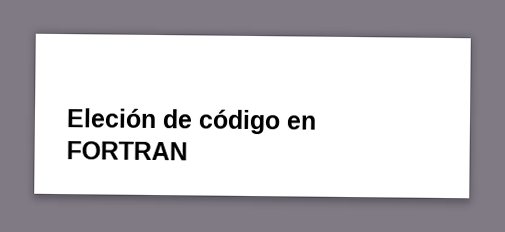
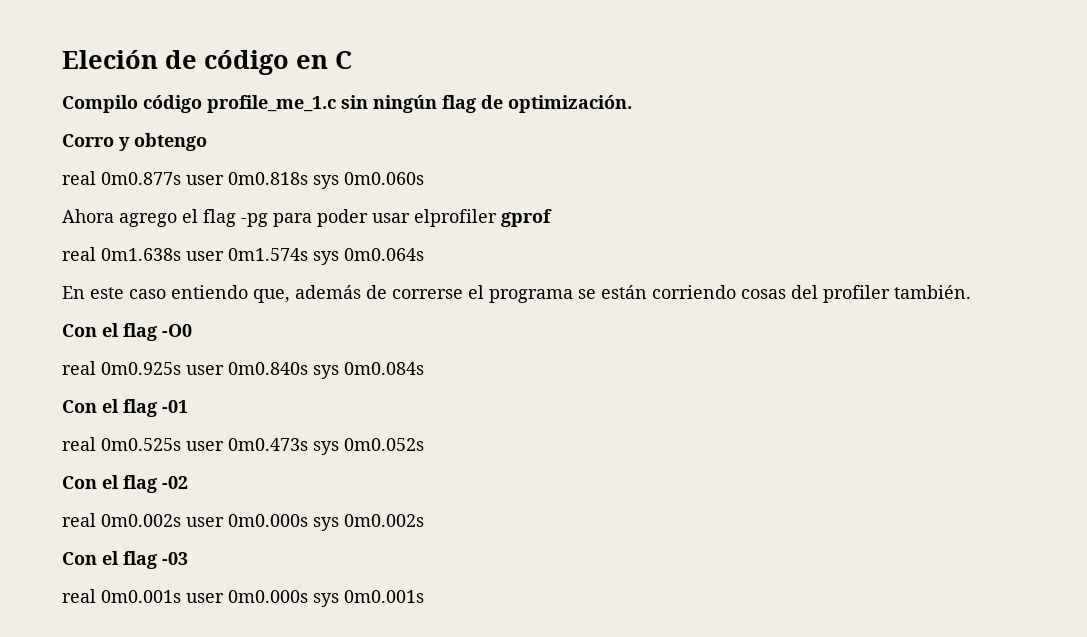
[66,141,188,161] FORTRAN -> [335,51,352,69] [62,95,632,113] [62,133,207,151] [62,171,424,189] [62,209,552,227] [62,247,424,265] [62,285,971,303] [62,323,192,341] [62,361,424,379] [62,399,188,417] [62,437,424,455] [62,475,188,493] [62,513,424,531] [62,551,188,569] [62,589,424,607] C // Compilo código profile_me_1.c sin ningún flag de optimización. // Corro y obtengo // real 0m0.877s user 0m0.818s sys 0m0.060s // Ahora agrego el flag -pg para poder usar elprofiler gprof // real 0m1.638s user 0m1.574s sys 0m0.064s // En este caso entiendo que, además de correrse el programa se están corriendo cosas del profiler también. // Con el flag -O0 // real 0m0.925s user 0m0.840s sys 0m0.084s // Con el flag -01 // real 0m0.525s user 0m0.473s sys 0m0.052s // Con el flag -02 // real 0m0.002s user 0m0.000s sys 0m0.002s // Con el flag -03 // real 0m0.001s user 0m0.000s sys 0m0.001s

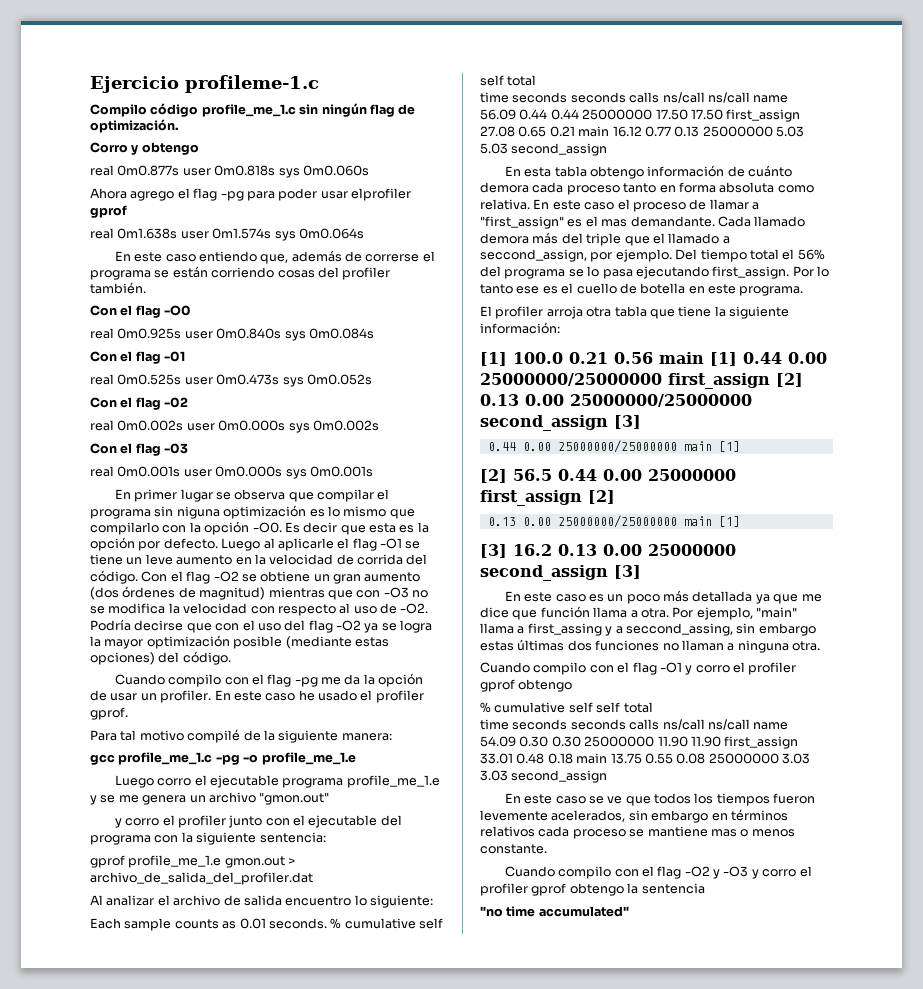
[62,50,352,75] Eleción de código en C -> [90,75,319,93] Ejercicio profileme-1.c
(424, 596) none -> [114,489,390,502] [90,505,415,519] [90,521,429,535] [90,537,421,551] [90,554,428,565] [90,570,421,584] [90,586,428,600] [90,603,429,616] [90,619,433,633] [90,635,389,649] [90,651,231,665] [114,673,424,687] [90,690,424,703] [90,707,128,720] [90,729,392,743] [90,752,356,765] [114,775,440,788] [90,792,330,805] [114,815,402,828] [90,832,326,845] [90,855,296,868] [90,872,313,885] [90,895,433,908] [90,918,443,931] [480,75,537,86] [480,92,789,103] [480,109,801,122] [480,126,804,137] [480,143,608,156] [504,165,793,179] [480,182,814,195] [480,199,759,212] [480,216,806,229] [480,232,730,246] [480,249,825,262] [480,266,829,279] [480,283,804,296] [480,306,789,319] [480,322,560,334] [480,352,827,366] [480,373,803,389] [480,394,752,407] [480,415,641,431] [487,440,740,453] [480,469,736,483] [480,490,615,506] [487,515,740,528] [480,544,736,558] [480,565,641,581] [504,590,822,604] [480,606,797,620] [480,623,816,636] [480,639,820,653] [480,662,797,675] [480,679,573,692] [480,702,653,713] [480,719,789,730] [480,736,799,749] [480,753,810,764] [480,770,608,783] [504,793,816,806] [480,809,788,823] [480,826,795,839] [480,844,547,854] [504,866,812,879] [480,883,705,896] [480,906,629,917] // En primer lugar se observa que compilar el programa sin niguna optimización es lo mismo que compilarlo con la opción -O0. Es decir que esta es la opción por defecto. Luego al aplicarle el flag -O1 se tiene un leve aumento en la velocidad de corrida del código. Con el flag -O2 se obtiene un gran aumento (dos órdenes de magnitud) mientras que con -O3 no se modifica la velocidad con respecto al uso de -O2. Podría decirse que con el uso del flag -O2 ya se logra la mayor optimización posible (mediante estas opciones) del código. // Cuando compilo con el flag -pg me da la opción de usar un profiler. En este caso he usado el profiler gprof. // Para tal motivo compilé de la siguiente manera: // gcc profile_me_1.c -pg -o profile_me_1.e // Luego corro el ejecutable programa profile_me_1.e y se me genera un archivo "gmon.out" // y corro el profiler junto con el ejecutable del programa con la siguiente sentencia: // gprof profile_me_1.e gmon.out > archivo_de_salida_del_profiler.dat // Al analizar el archivo de salida encuentro lo siguiente: // Each sample counts as 0.01 seconds. % cumulative self self total // time seconds seconds calls ns/call ns/call name // 56.09 0.44 0.44 25000000 17.50 17.50 first_assign 27.08 0.65 0.21 main 16.12 0.77 0.13 25000000 5.03 5.03 second_assign // En esta tabla obtengo información de cuánto demora cada proceso tanto en forma absoluta como relativa. En este caso el proceso de llamar a "first_assign" es el mas demandante. Cada llamado demora más del triple que el llamado a seccond_assign, por ejemplo. Del tiempo total el 56% del programa se lo pasa ejecutando first_assign. Por lo tanto ese es el cuello de botella en este programa. // El profiler arroja otra tabla que tiene la siguiente información: // [1] 100.0 0.21 0.56 main [1] 0.44 0.00 25000000/25000000 first_assign [2] 0.13 0.00 25000000/25000000 second_assign [3] // 0.44 0.00 25000000/25000000 main [1] // [2] 56.5 0.44 0.00 25000000 first_assign [2] // 0.13 0.00 25000000/25000000 main [1] // [3] 16.2 0.13 0.00 25000000 second_assign [3] // En este caso es un poco más detallada ya que me dice que función llama a otra. Por ejemplo, "main" llama a first_assing y a seccond_assing, sin embargo estas últimas dos funciones no llaman a ninguna otra. // Cuando compilo con el flag -O1 y corro el profiler gprof obtengo // % cumulative self self total // time seconds seconds calls ns/call ns/call name // 54.09 0.30 0.30 25000000 11.90 11.90 first_assign 33.01 0.48 0.18 main 13.75 0.55 0.08 25000000 3.03 3.03 second_assign // En este caso se ve que todos los tiempos fueron levemente acelerados, sin embargo en términos relativos cada proceso se mantiene mas o menos constante. // Cuando compilo con el flag -O2 y -O3 y corro el profiler gprof obtengo la sentencia // "no time accumulated"

